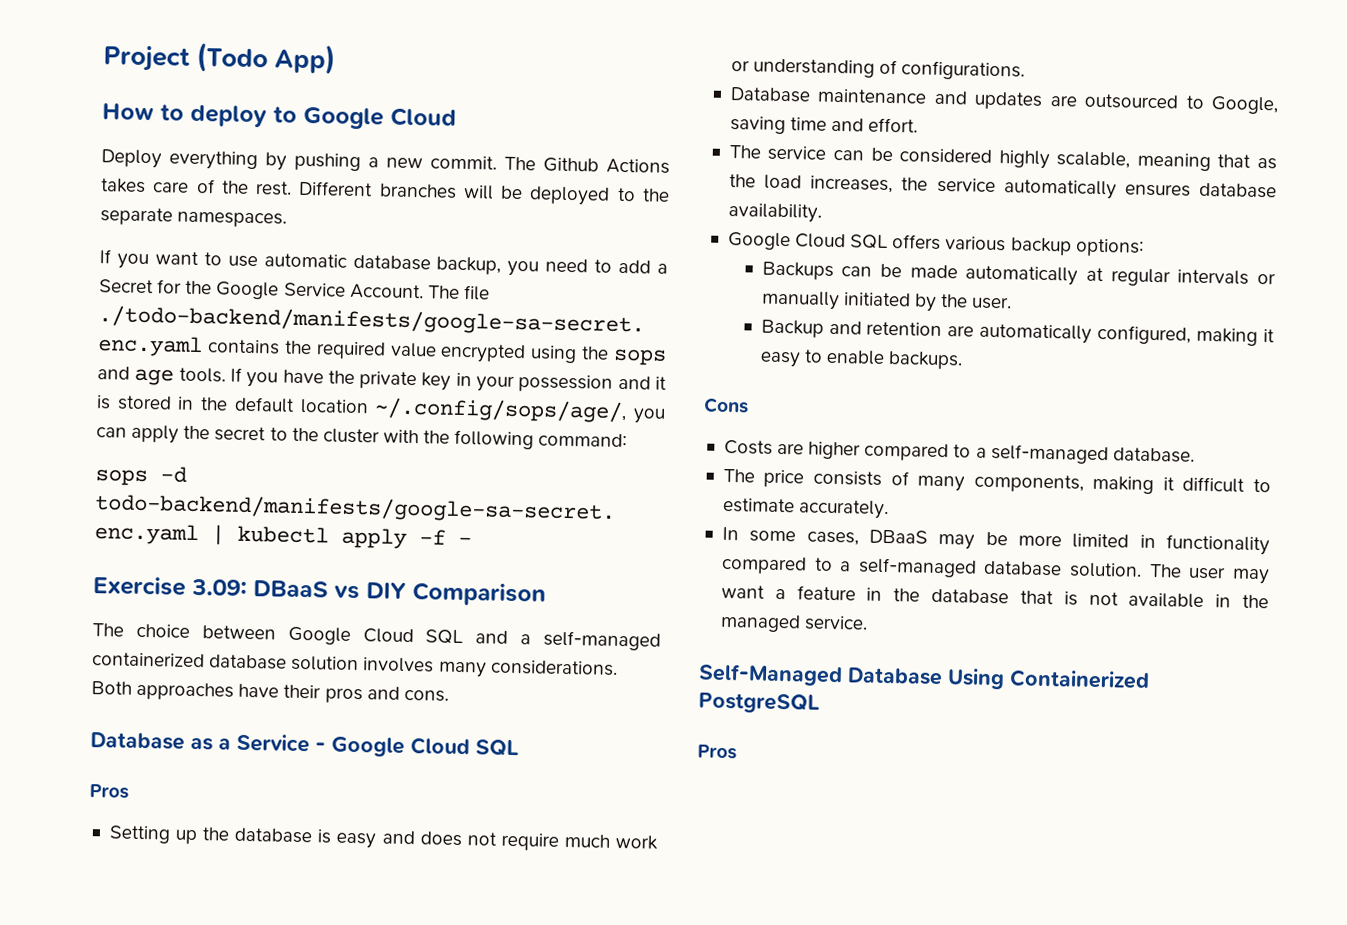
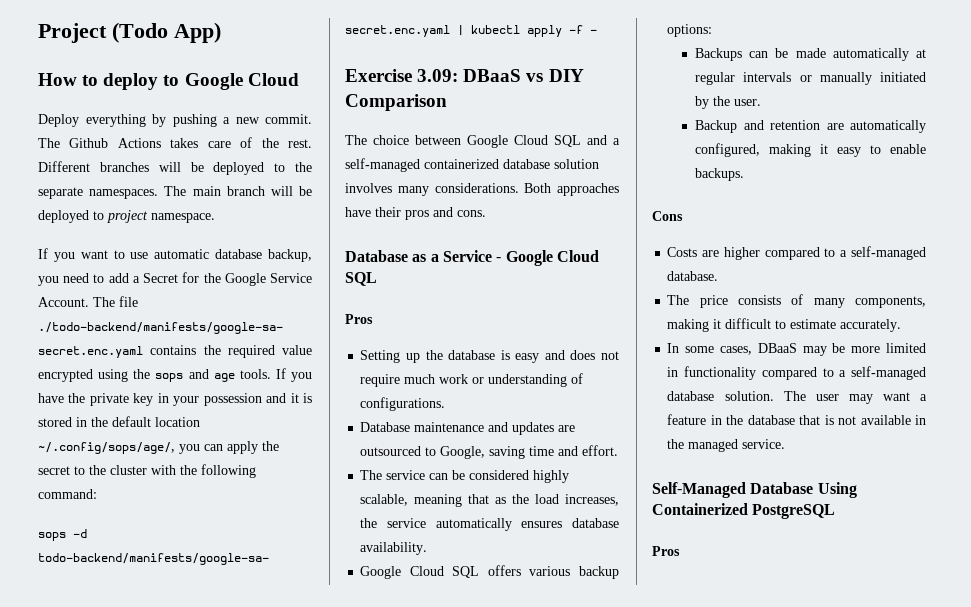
(288, 219) none -> [164,186,312,196] [38,210,215,223] The main branch will be deployed to project namespace.

